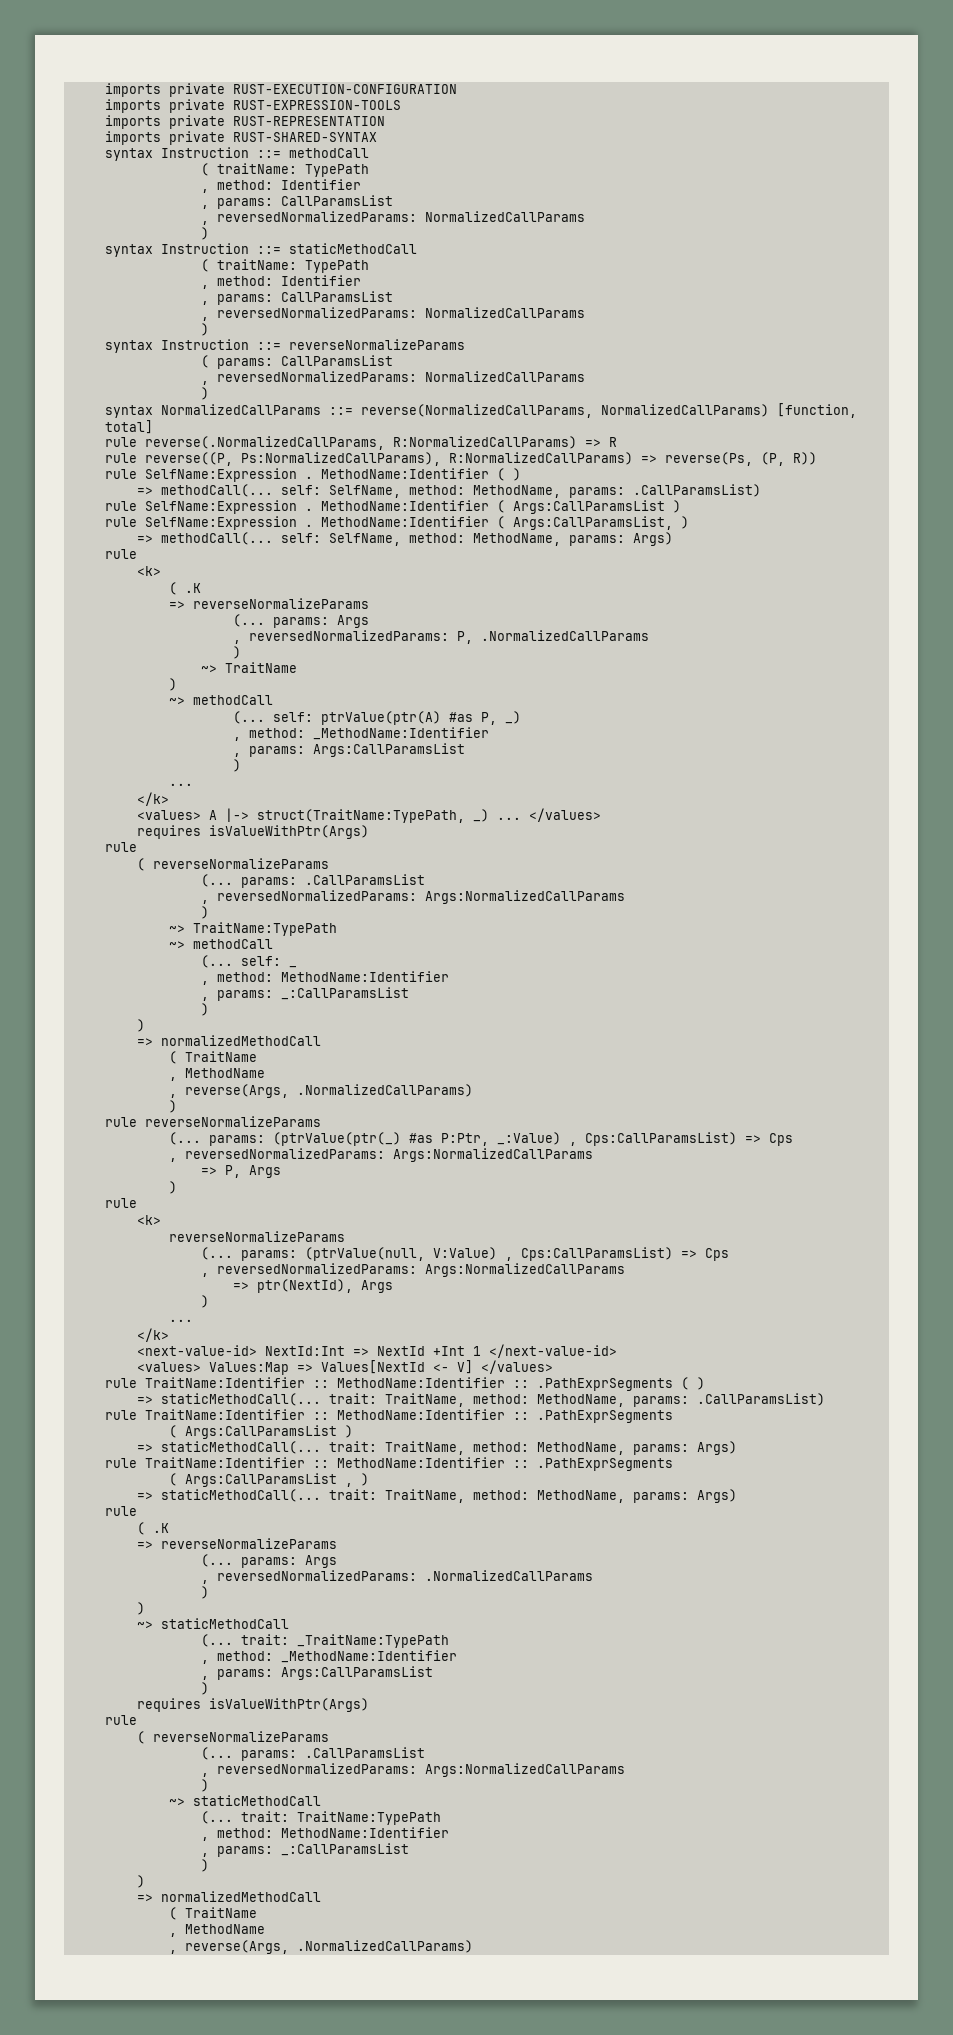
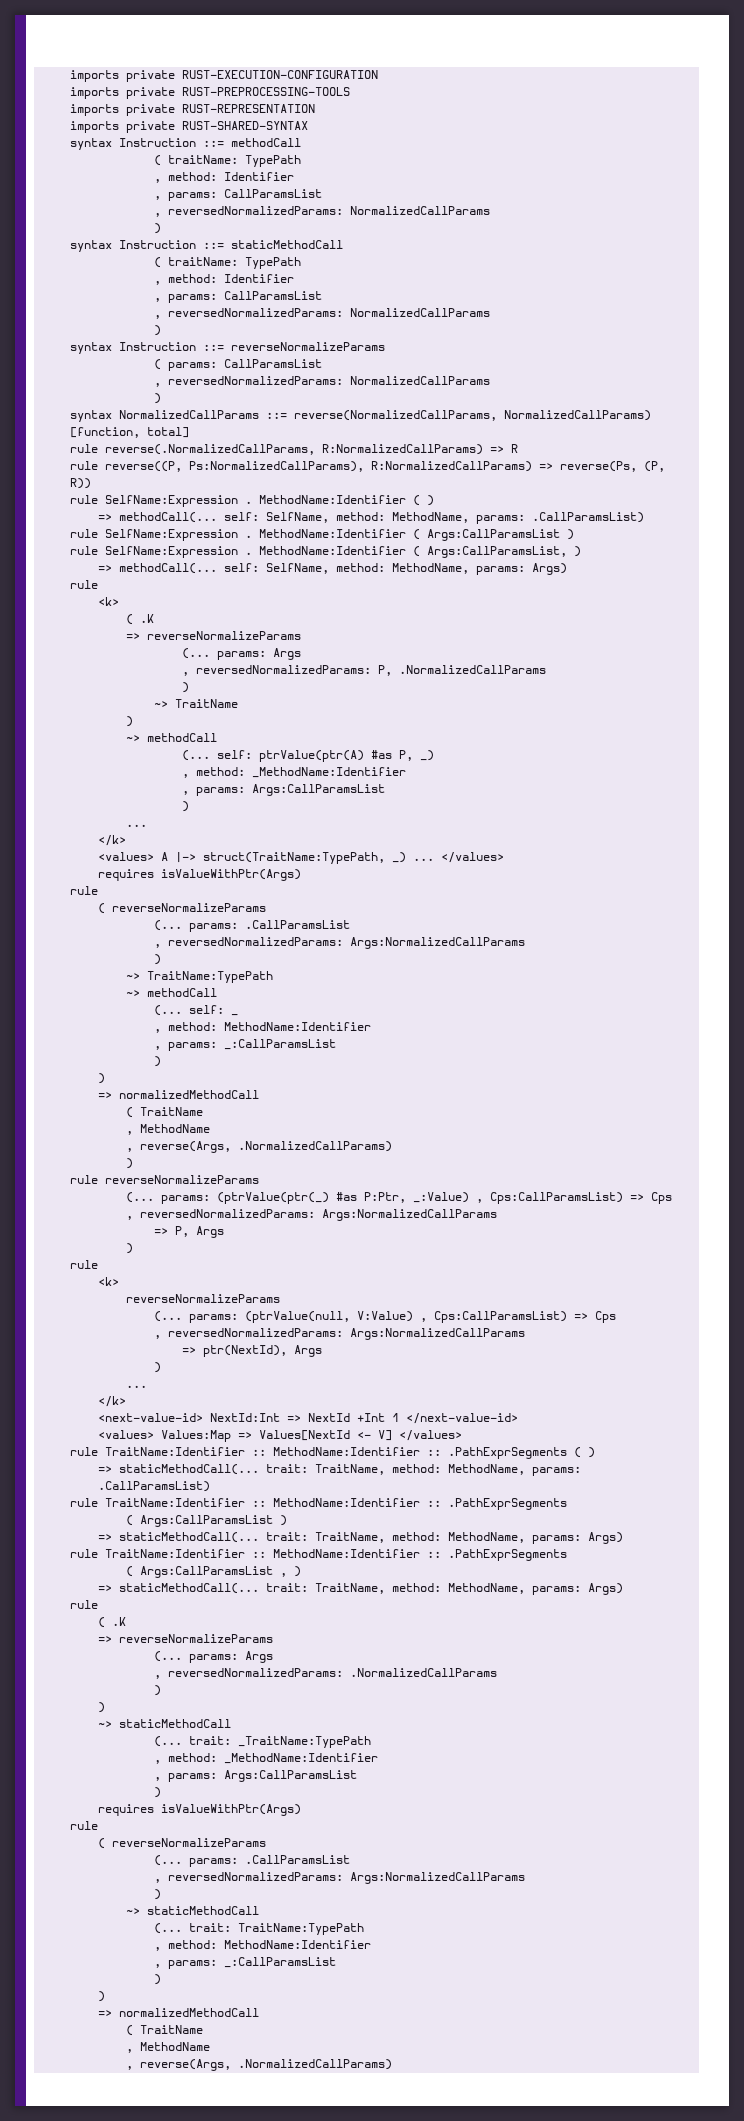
[232,100,401,110] RUST-EXPRESSION-TOOLS -> [181,87,350,96] RUST-PREPROCESSING-TOOLS

